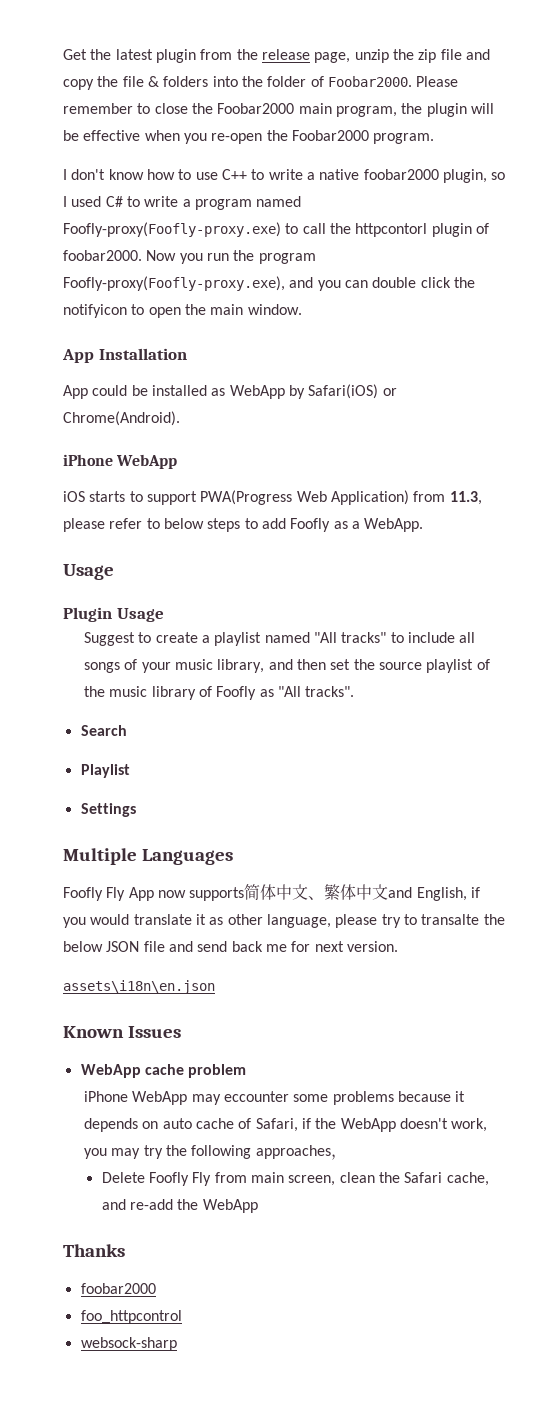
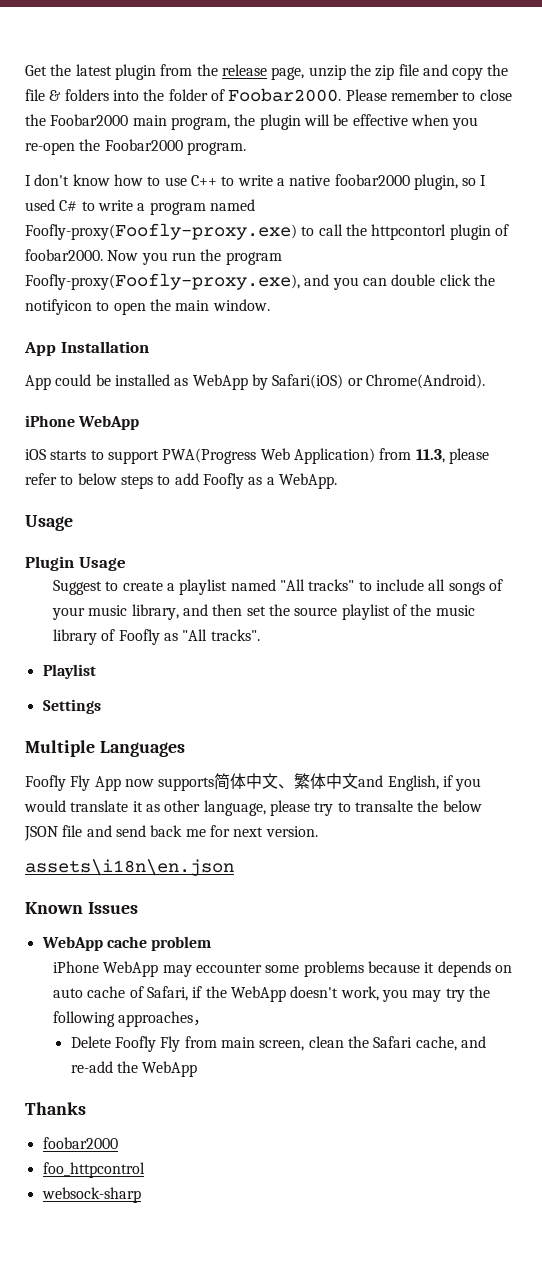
[80,725,127,736] // Search -> (260, 635) none

